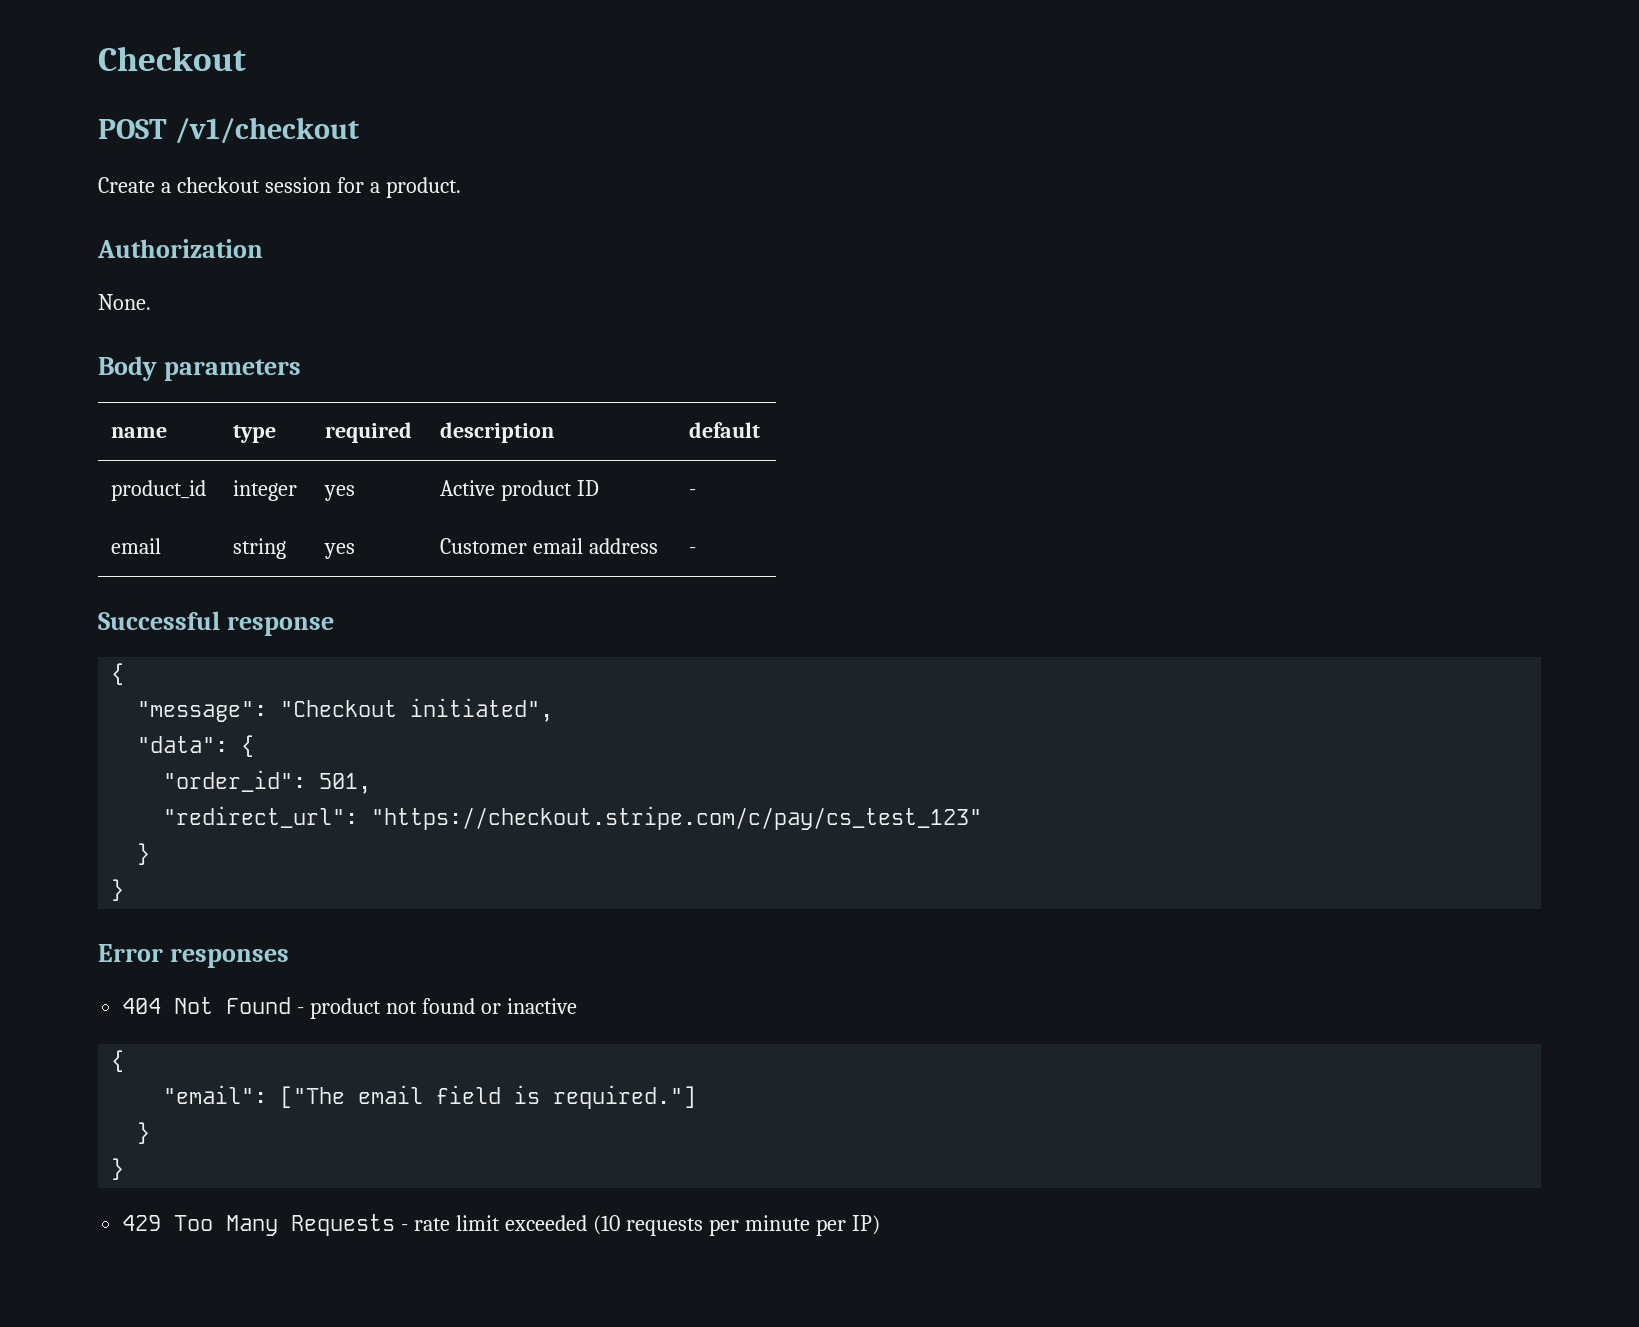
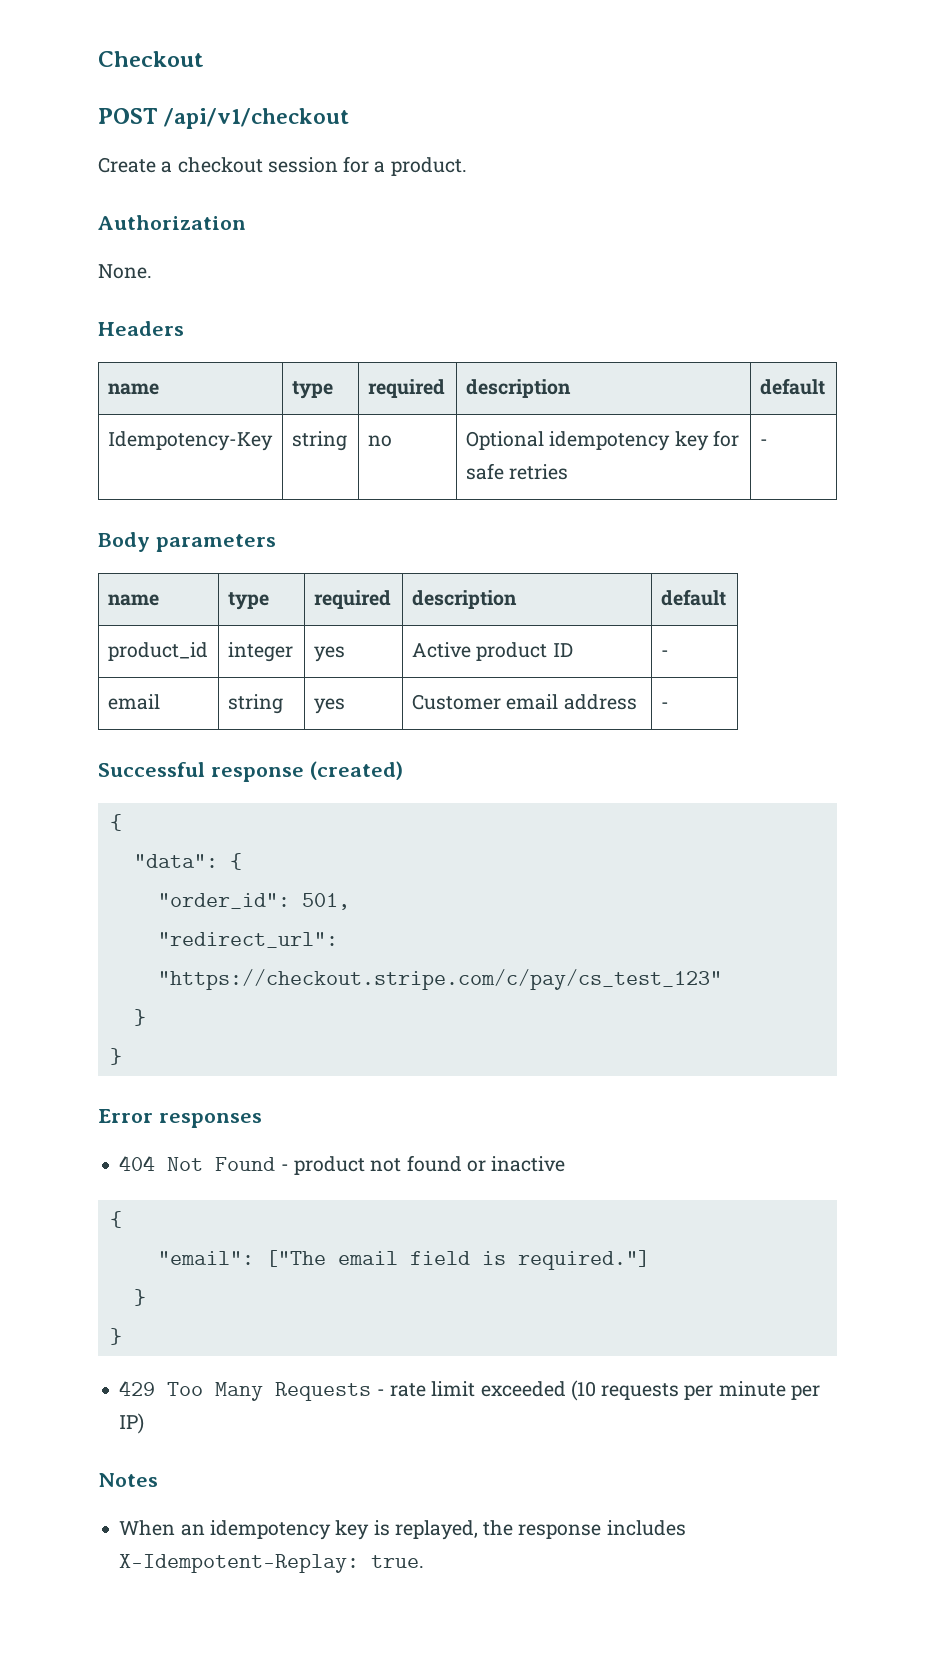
[174,117,359,144] /v1/checkout -> [164,108,350,129] /api/v1/checkout
(151, 302) none -> [98,321,184,336] [107,383,159,395] [291,381,333,399] [367,379,445,398] [465,379,571,398] [759,378,825,395] [107,431,273,451] [291,431,347,451] [367,435,392,447] [465,430,739,451] [465,463,569,480] [759,439,768,446] // Headers // name | type | required | description | default // Idempotency-Key | string | no | Optional idempotency key for safe retries | -
[111,663,125,685] [137,698,554,722] // { // "message": "Checkout initiated", -> [309,761,403,780] [109,814,122,831] (created) // {
(880, 1225) none -> [98,1473,158,1487] [119,1520,686,1540] [119,1554,425,1573] // Notes // When an idempotency key is replayed, the response includes X-Idempotent-Replay: true.

